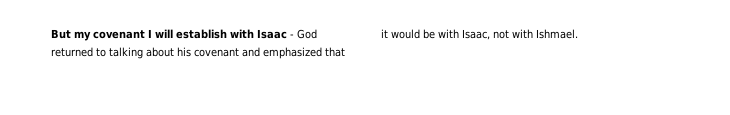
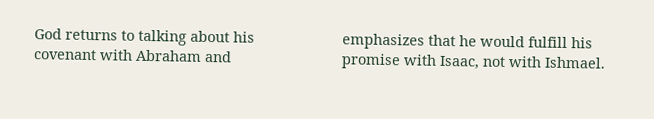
[51,29,317,41] [51,47,93,57] But my covenant I will establish with Isaac - God returned -> [34,28,118,41] God returns
[242,47,345,59] [381,29,435,39] and emphasized that it would be -> [99,49,232,63] [342,33,593,50] [341,53,401,70] with Abraham and emphasizes that he would fulfill his promise

